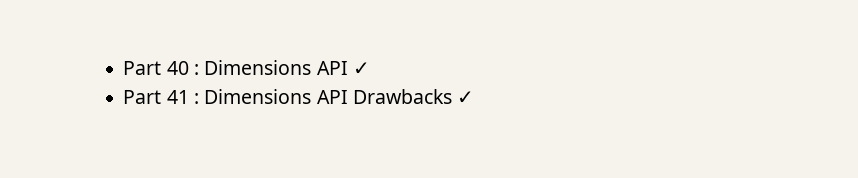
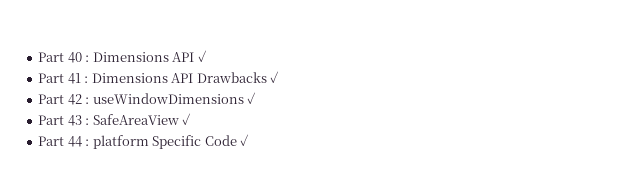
(475, 97) none -> [38,92,257,105] [38,113,192,126] [38,134,250,149] // Part 42 : useWindowDimensions ✓ // Part 43 : SafeAreaView ✓ // Part 44 : platform Specific Code ✓

